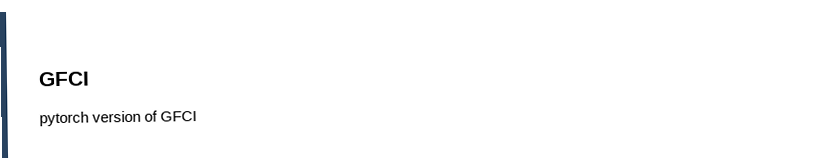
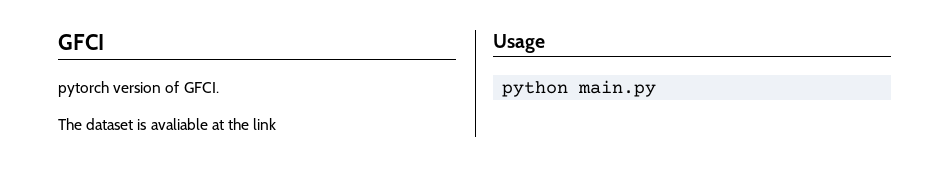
[160,111,198,122] GFCI -> [183,82,219,93] [58,118,277,130] [493,34,545,53] [502,80,657,97] GFCI. // The dataset is avaliable at the link // Usage // python main.py

